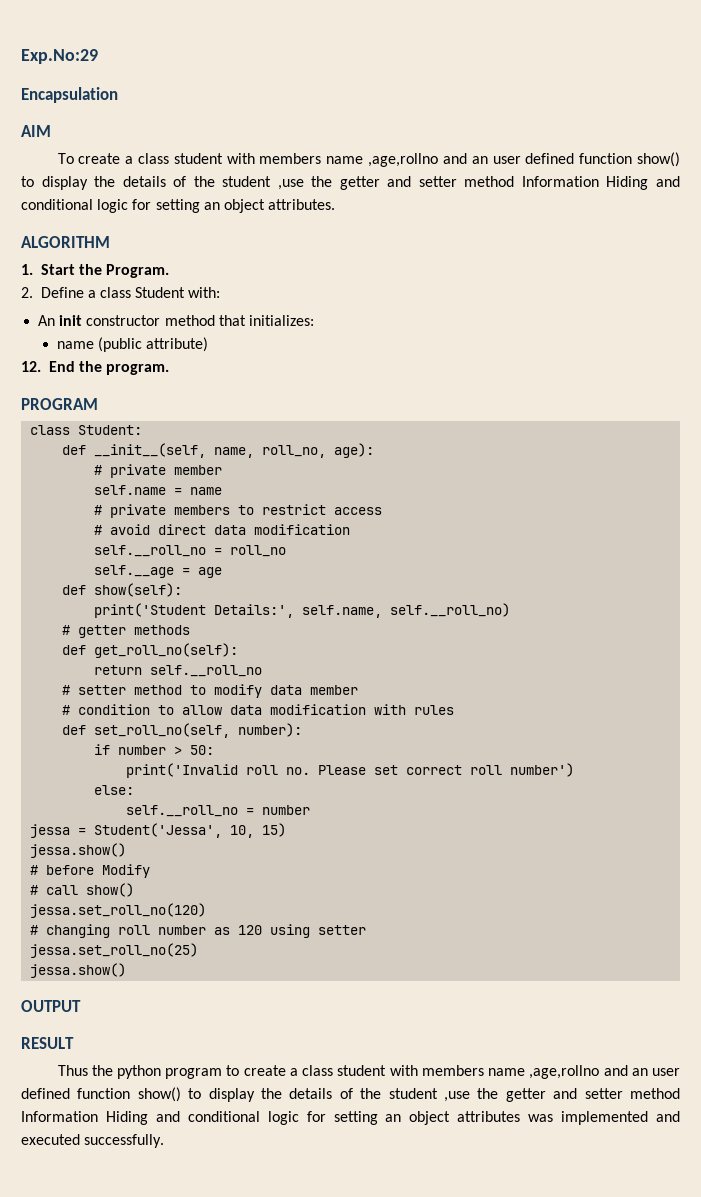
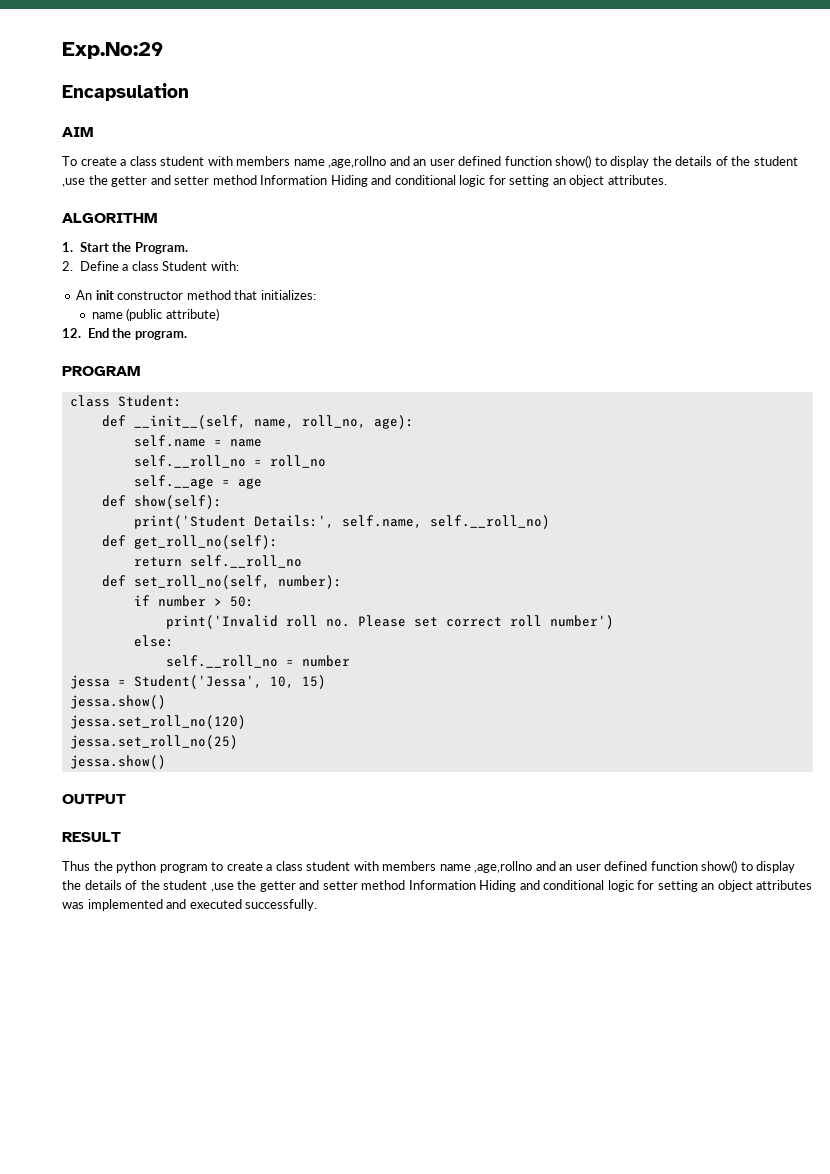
[94,464,223,478] // # private member -> (414, 422) none
[94,504,383,518] [94,524,351,535] // # private members to restrict access // # avoid direct data modification -> (262, 443) none
[62,625,191,638] // # getter methods -> (550, 522) none
[62,684,359,698] [62,704,455,715] // # setter method to modify data member // # condition to allow data modification with rules -> (302, 561) none
[30,864,151,878] [30,883,135,897] [30,903,207,918] [30,924,367,938] # before Modify // # call show() // jessa.set_roll_no(120) // # changing roll number as 120 using setter -> [69,715,246,729] jessa.set_roll_no(120)

